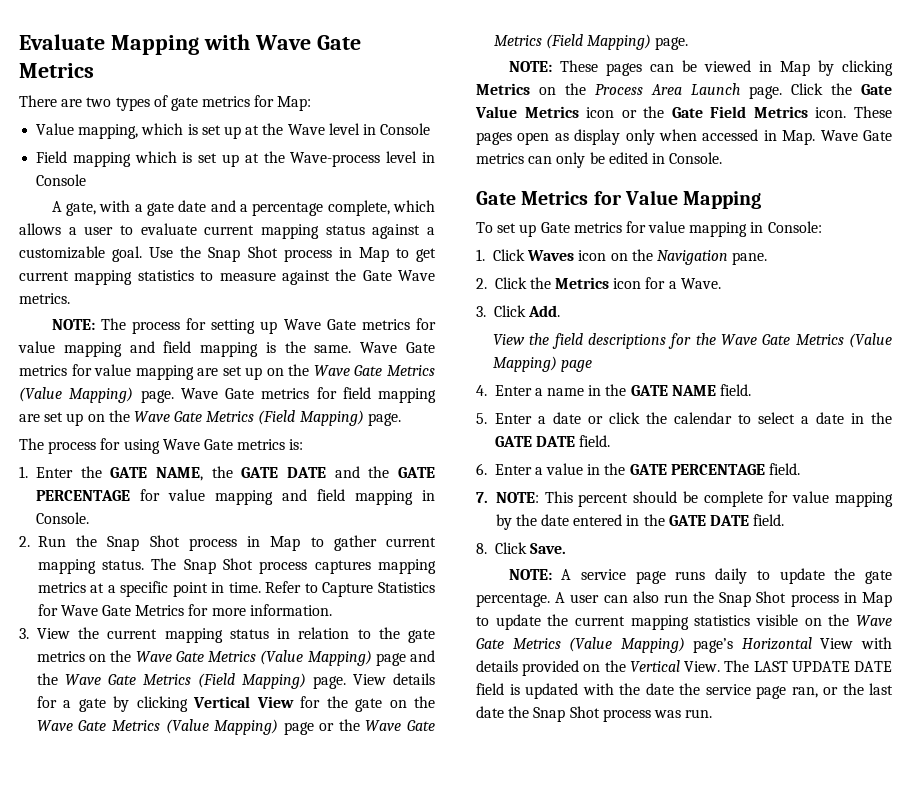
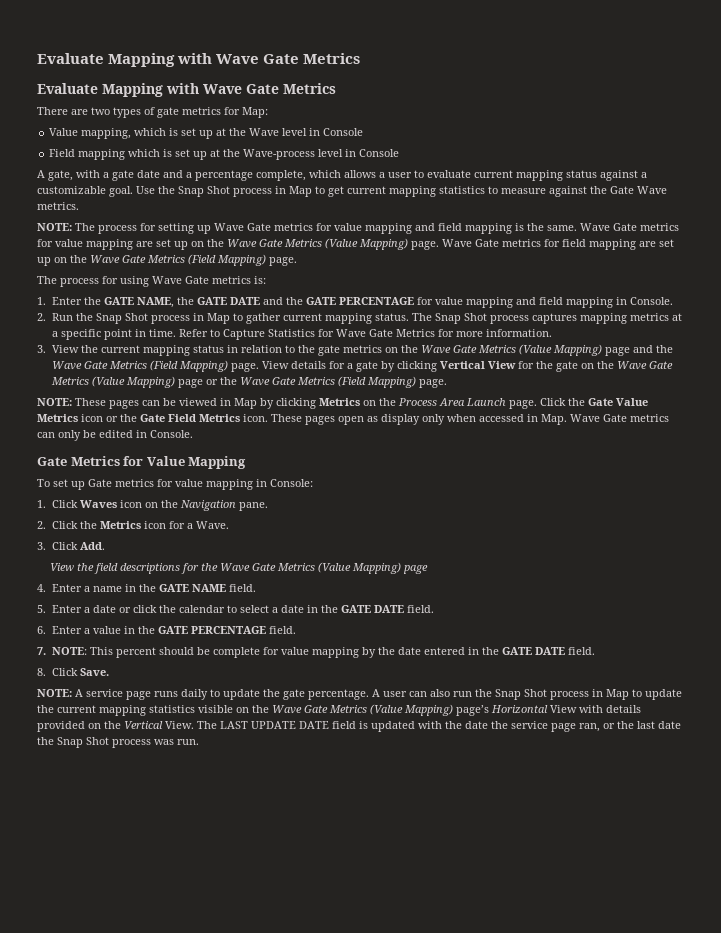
[19,34,361,55] [19,63,94,78] Evaluate Mapping with Wave Gate Metrics -> [37,53,361,67] [37,83,336,97] Evaluate Mapping with Wave Gate Metrics // Evaluate Mapping with Wave Gate Metrics

